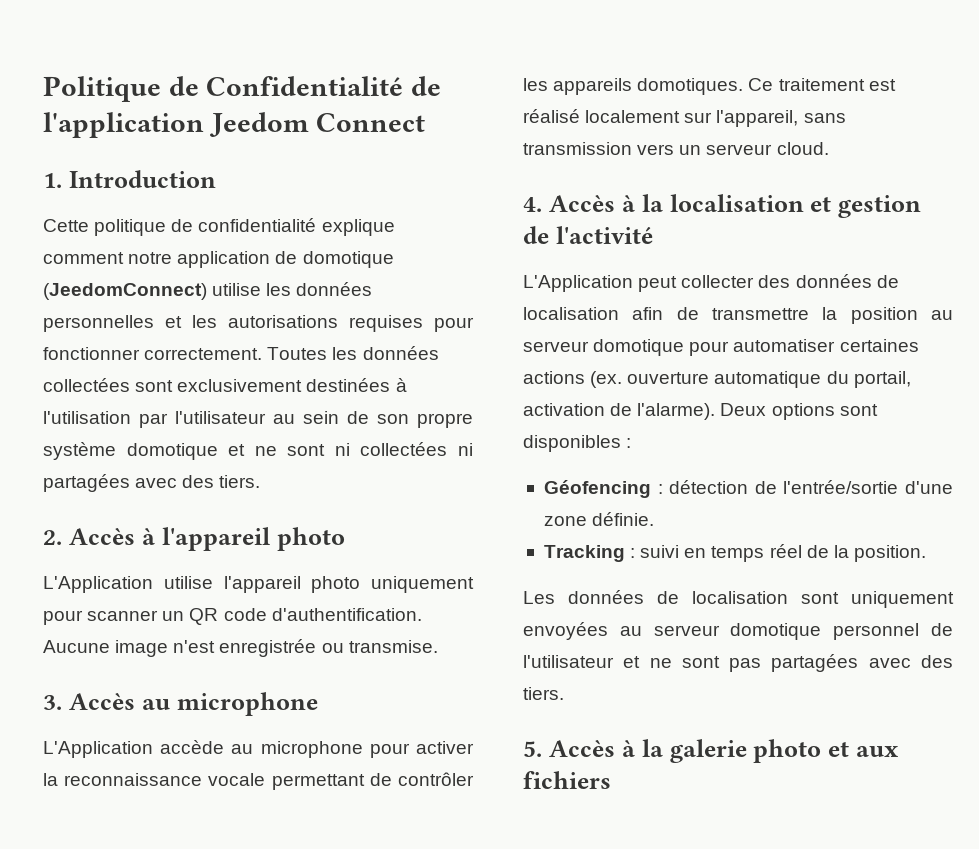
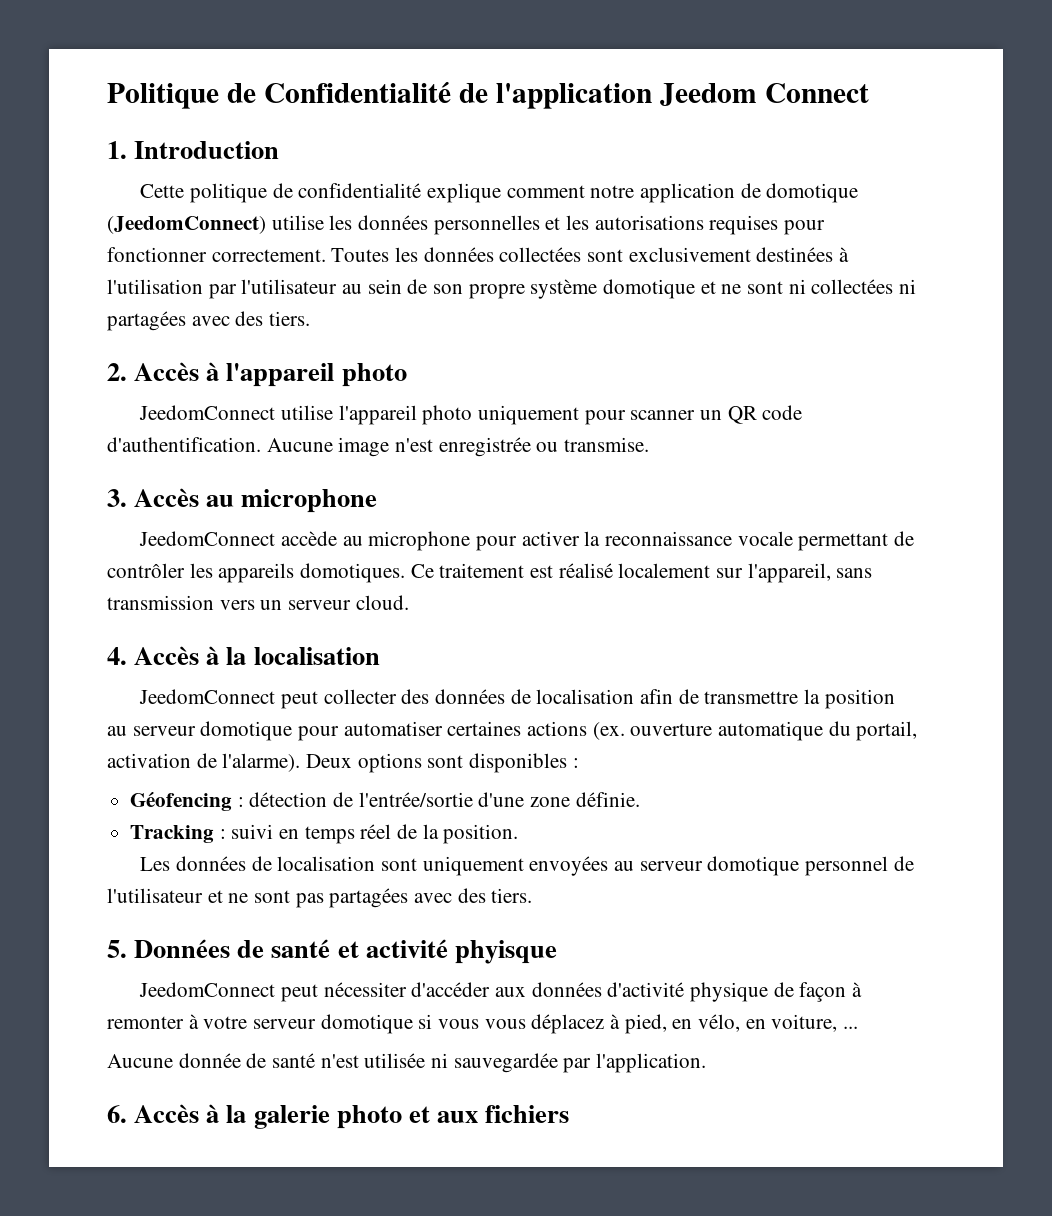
[43,576,153,593] L'Application -> [139,405,276,420] JeedomConnect
[43,741,153,758] L'Application -> [139,531,276,546] JeedomConnect
[810,195,922,218] [523,226,653,244] [523,275,633,292] et gestion de l'activité // L'Application -> [139,689,276,704] // JeedomConnect
(542, 749) none -> [134,939,557,964] [139,982,862,1002] [107,1014,859,1034] [107,1053,707,1073] [107,1105,127,1123] Données de santé et activité phyisque // JeedomConnect peut nécessiter d'accéder aux données d'activité physique de façon à remonter à votre serveur domotique si vous vous déplacez à pied, en vélo, en voiture, ... // Aucune donnée de santé n'est utilisée ni sauvegardée par l'application. // 6.

